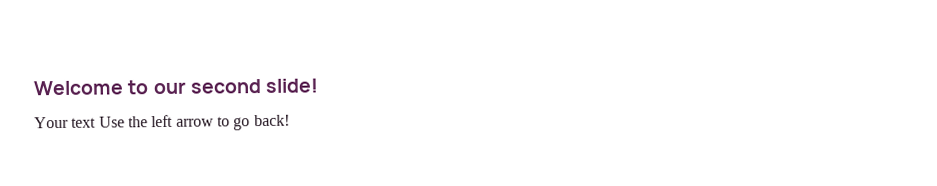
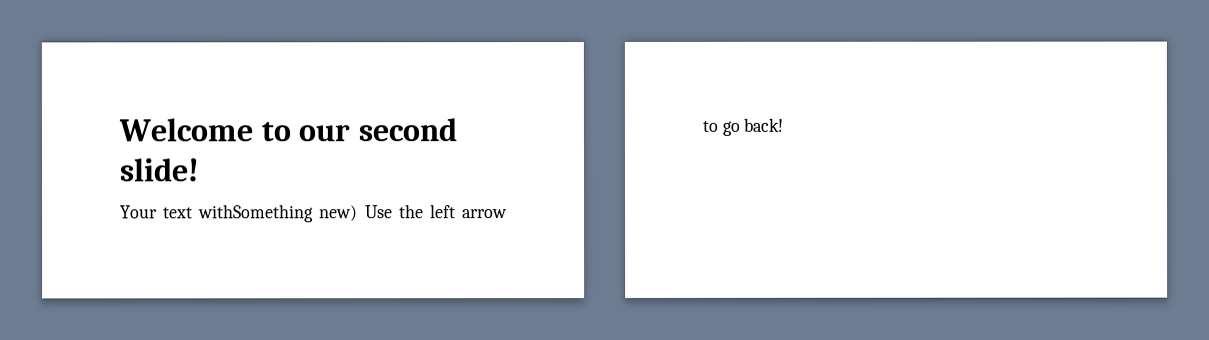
(97, 122) none -> [198,204,359,223] withSomething new)

